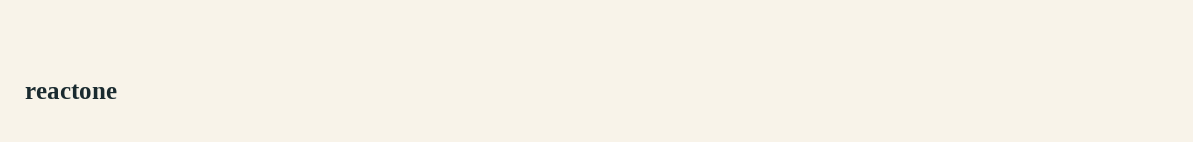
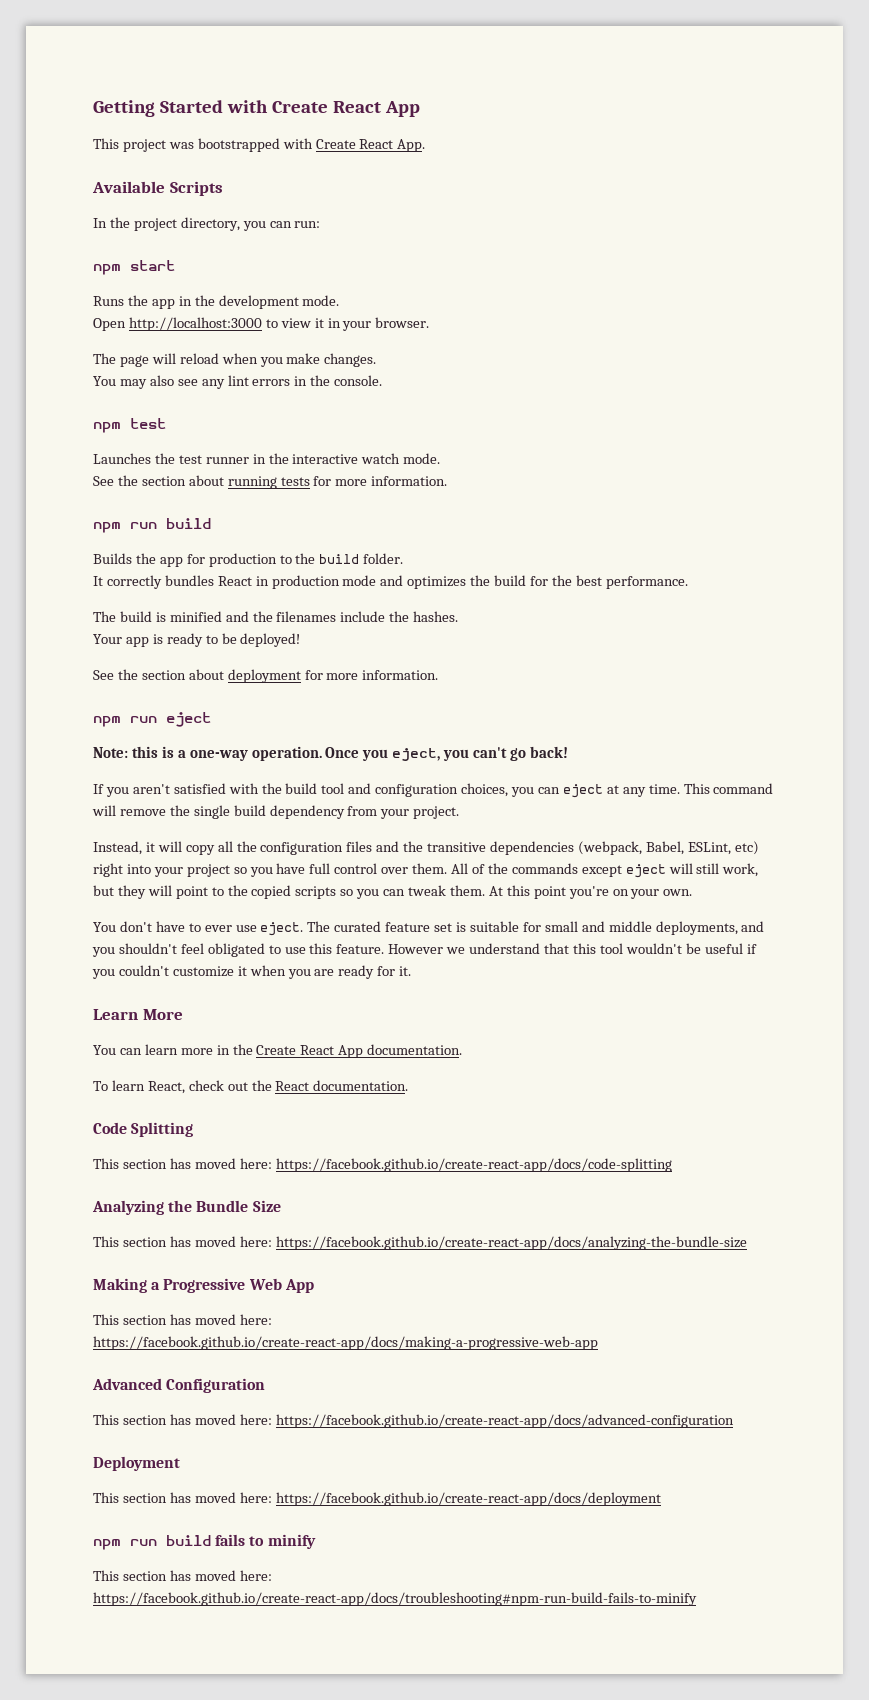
[25,84,117,99] reactone -> [93,100,420,117] [93,138,426,152] [92,181,223,196] [93,217,321,231] [93,260,175,275] [93,295,340,309] [93,317,430,331] [93,353,377,367] [93,375,383,389] [93,418,166,433] [93,453,441,464] [93,475,448,489] [93,518,211,533] [93,553,404,567] [93,575,688,589] [93,611,459,622] [93,633,301,647] [93,669,439,683] [93,712,211,727] [93,746,568,761] [93,783,774,798] [92,805,460,819] [93,841,759,855] [93,863,759,878] [93,885,693,899] [93,921,765,936] [92,943,757,957] [92,965,412,979] [93,1009,183,1020] [93,1044,463,1058] [93,1080,409,1094] [93,1122,194,1137] [93,1158,672,1172] [92,1200,281,1215] [93,1236,747,1250] [93,1278,314,1293] [93,1314,272,1325] [93,1336,598,1350] [92,1378,266,1393] [93,1414,734,1428] [93,1456,180,1471] [93,1492,661,1506] [93,1534,316,1550] [93,1570,272,1581] [93,1592,697,1606] Getting Started with Create React App // This project was bootstrapped with Create React App. // Available Scripts // In the project directory, you can run: // npm start // Runs the app in the development mode. // Open http://localhost:3000 to view it in your browser. // The page will reload when you make changes. // You may also see any lint errors in the console. // npm test // Launches the test runner in the interactive watch mode. // See the section about running tests for more information. // npm run build // Builds the app for production to the build folder. // It correctly bundles React in production mode and optimizes the build for the best performance. // The build is minified and the filenames include the hashes. // Your app is ready to be deployed! // See the section about deployment for more information. // npm run eject // Note: this is a one-way operation. Once you eject, you can't go back! // If you aren't satisfied with the build tool and configuration choices, you can eject at any time. This command will remove the single build dependency from your project. // Instead, it will copy all the configuration files and the transitive dependencies (webpack, Babel, ESLint, etc) right into your project so you have full control over them. All of the commands except eject will still work, but they will point to the copied scripts so you can tweak them. At this point you're on your own. // You don't have to ever use eject. The curated feature set is suitable for small and middle deployments, and you shouldn't feel obligated to use this feature. However we understand that this tool wouldn't be useful if you couldn't customize it when you are ready for it. // Learn More // You can learn more in the Create React App documentation. // To learn React, check out the React documentation. // Code Splitting // This section has moved here: https://facebook.github.io/create-react-app/docs/code-splitting // Analyzing the Bundle Size // This section has moved here: https://facebook.github.io/create-react-app/docs/analyzing-the-bundle-size // Making a Progressive Web App // This section has moved here: https://facebook.github.io/create-react-app/docs/making-a-progressive-web-app // Advanced Configuration // This section has moved here: https://facebook.github.io/create-react-app/docs/advanced-configuration // Deployment // This section has moved here: https://facebook.github.io/create-react-app/docs/deployment // npm run build fails to minify // This section has moved here: https://facebook.github.io/create-react-app/docs/troubleshooting#npm-run-build-fails-to-minify

